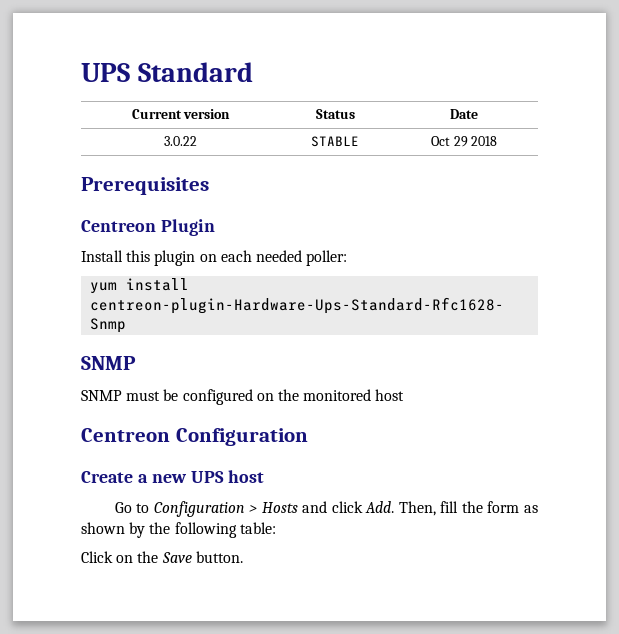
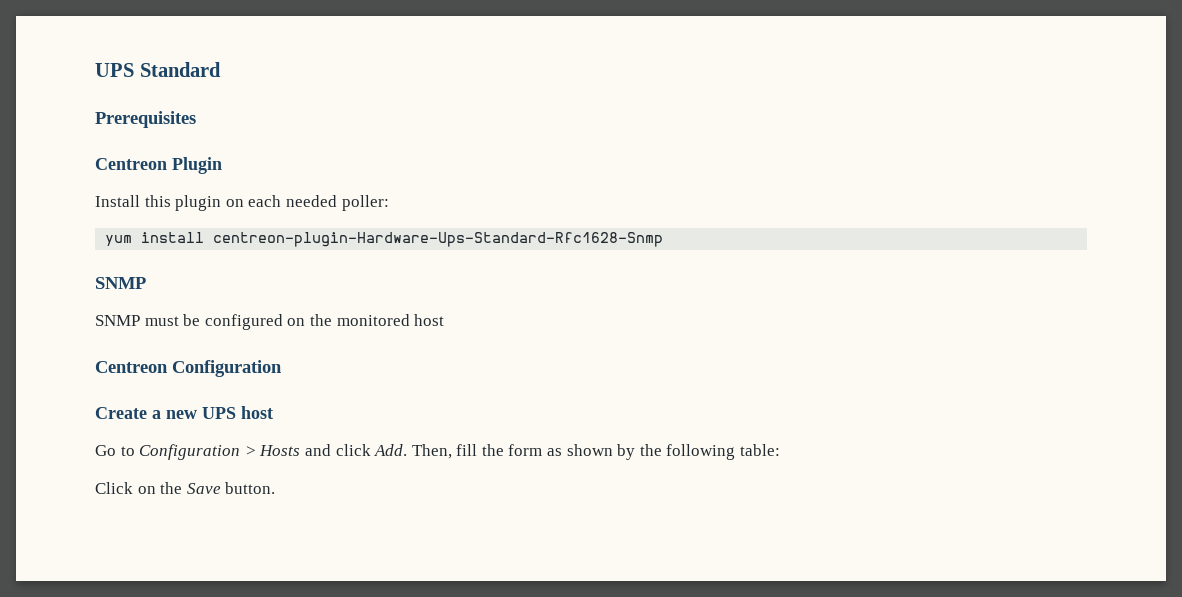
[131,109,231,119] [315,109,355,119] [450,109,479,119] [164,136,197,146] [311,136,359,147] [430,136,498,147] // Current version | Status | Date // 3.0.22 | STABLE | Oct 29 2018 -> (221, 69) none

